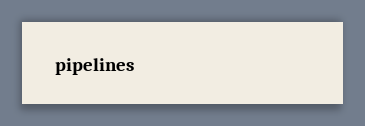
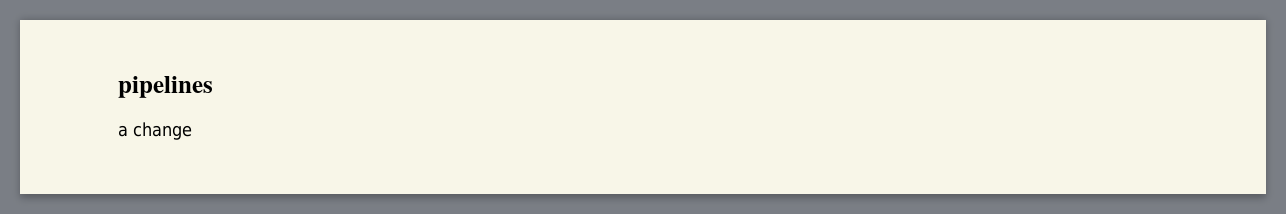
(134, 66) none -> [118,122,192,140] // a change

